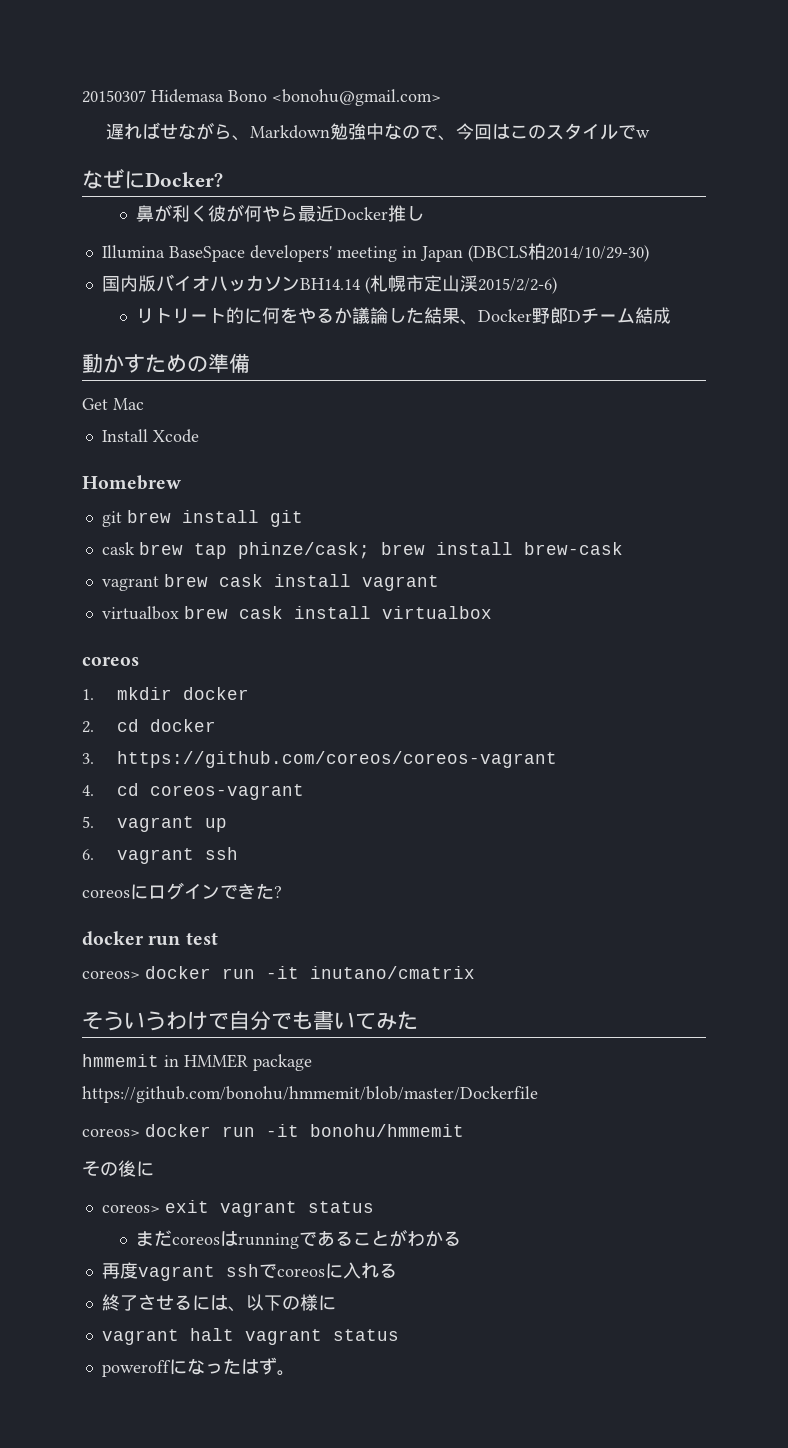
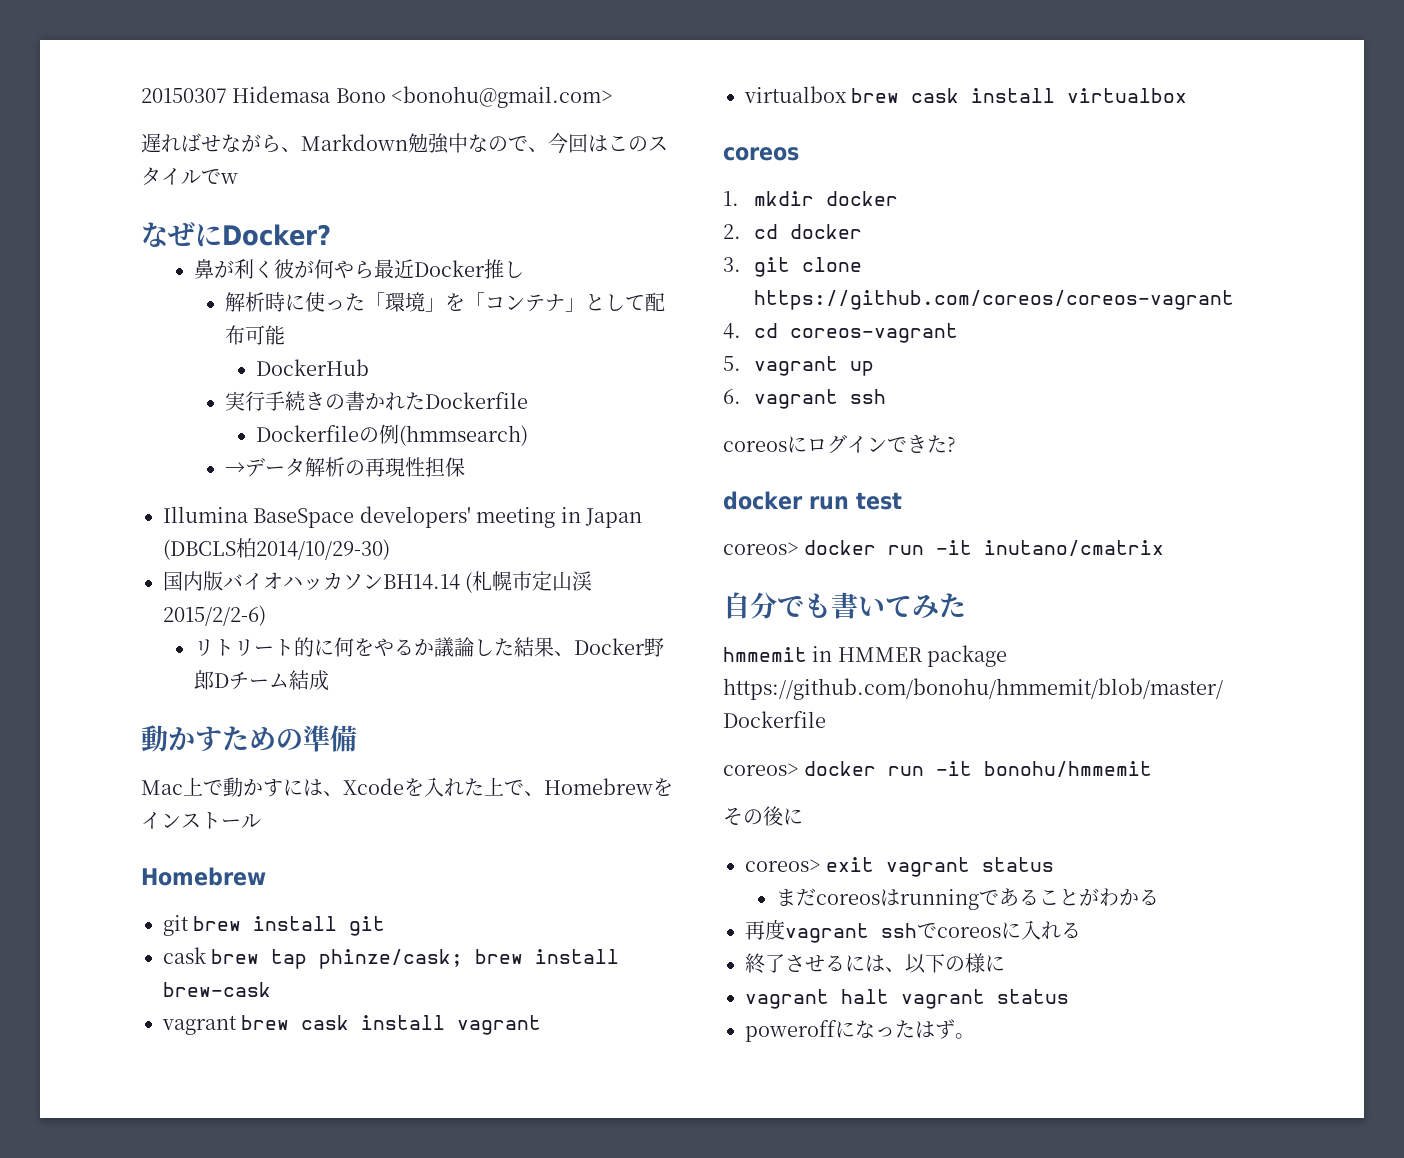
(425, 213) none -> [224,292,665,312] [224,325,285,345] [255,359,369,376] [224,391,528,411] [255,424,528,446] [224,457,465,477] // 解析時に使った「環境」を「コンテナ」として配布可能 // DockerHub // 実行手続きの書かれたDockerfile // Dockerfileの例(hmmsearch) // →データ解析の再現性担保
[82,398,108,410] Get -> (357, 738) none
[101,429,199,443] // Install Xcode -> [183,777,673,797] [141,812,261,829] 上で動かすには、Xcodeを入れた上で、Homebrewをインストール
(94, 758) none -> [753,257,862,277] git clone
[82,1011,229,1031] そういうわけで -> (1165, 548) none

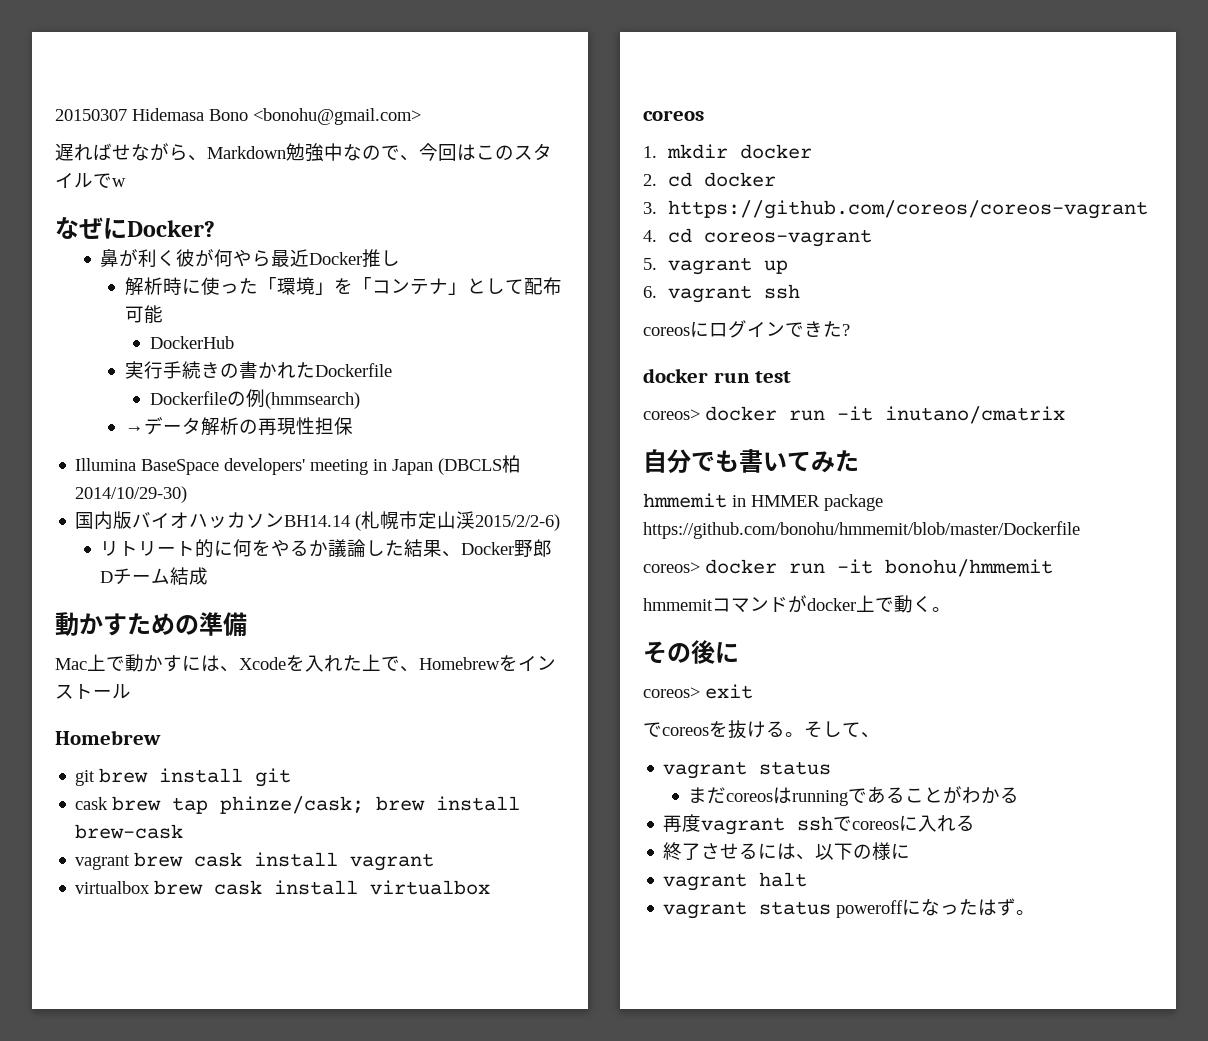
[753,257,862,277] git clone -> (657, 208) none
[723,806,803,826] [745,857,875,872] その後に // coreos> exit -> [643,595,951,613] [643,640,739,664] [643,684,753,699] [643,720,880,739] hmmemitコマンドがdocker上で動く。 // その後に // coreos> exit // でcoreosを抜ける。そして、 //
[901,989,1069,1009] vagrant status // -> [663,901,832,919] // vagrant status

